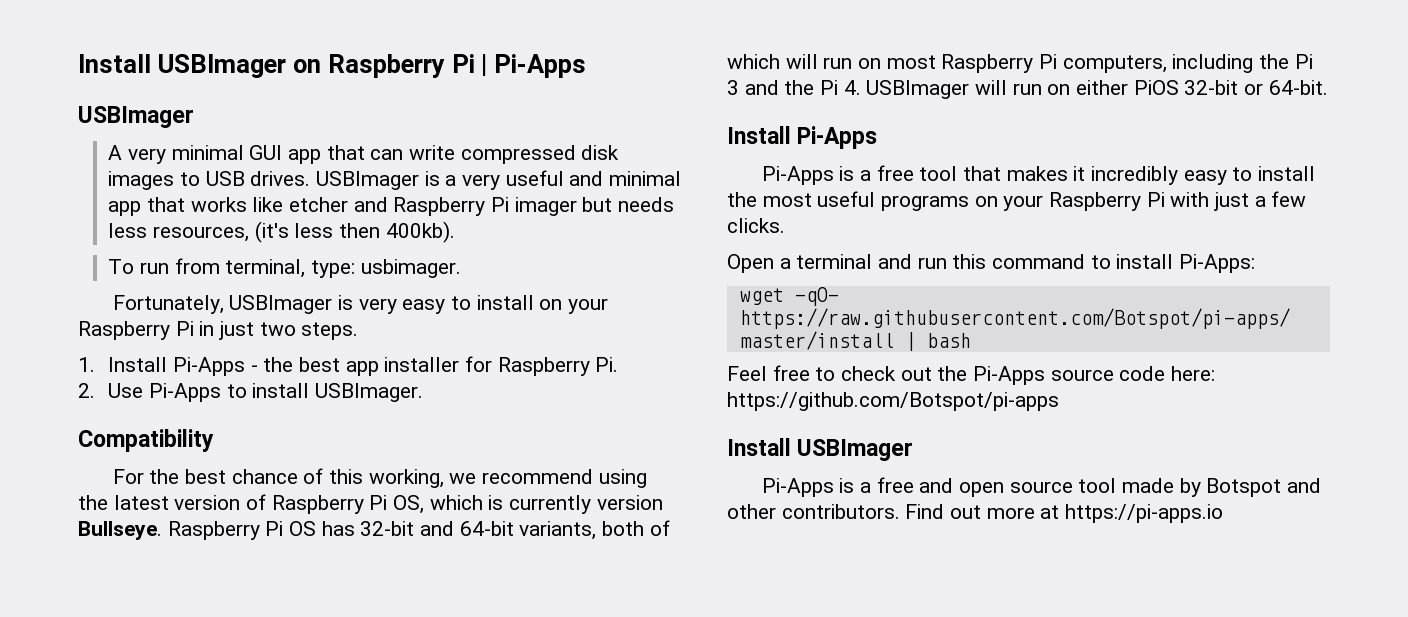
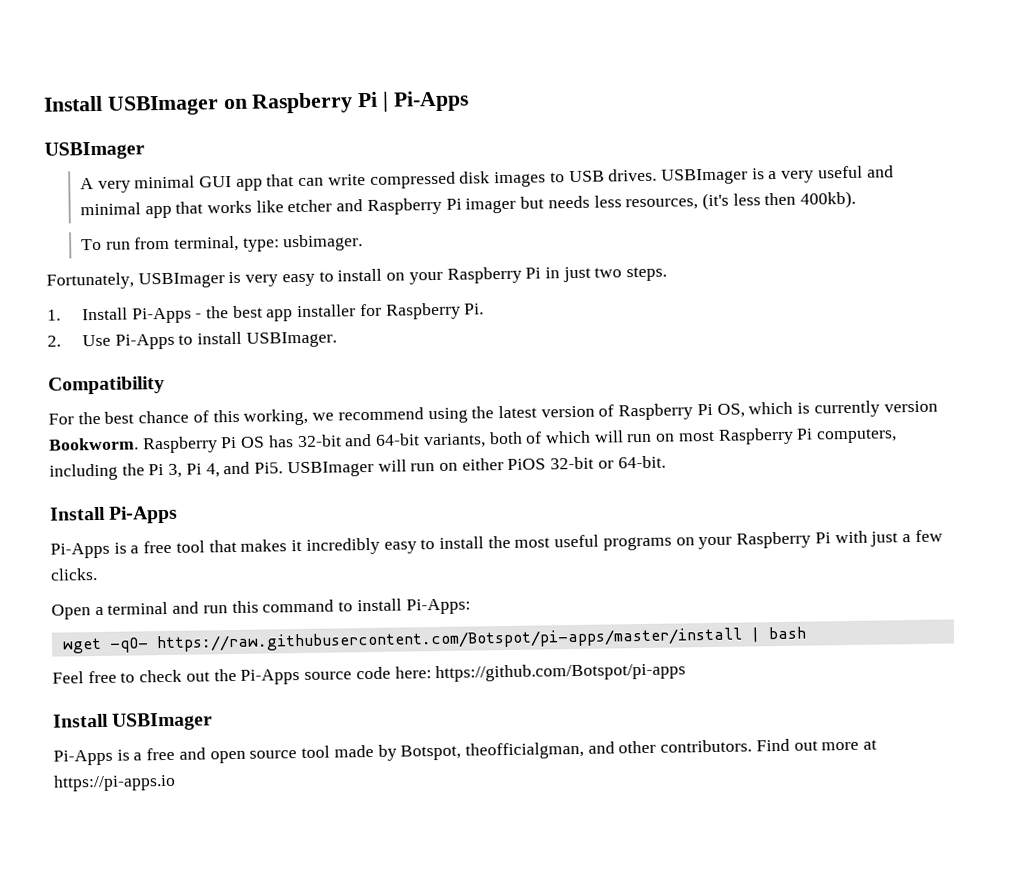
[78,521,162,540] Bullseye. -> [49,437,139,451] Bookworm.
[727,80,861,95] 3 and the Pi 4. -> [168,461,284,478] 3, Pi 4, and Pi5.
[1206,478,1282,497] Botspot -> [400,741,584,761] Botspot, theofficialgman,

